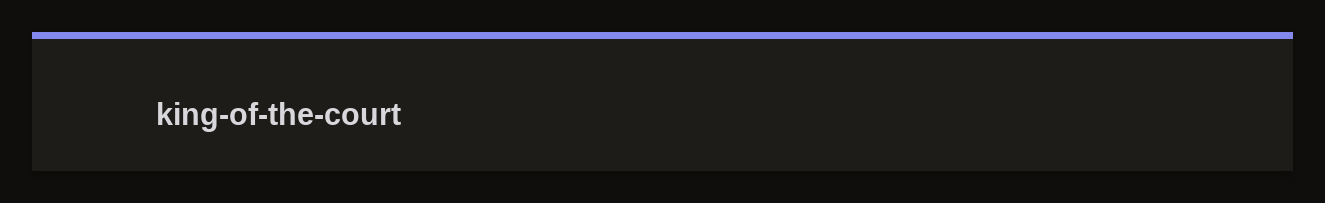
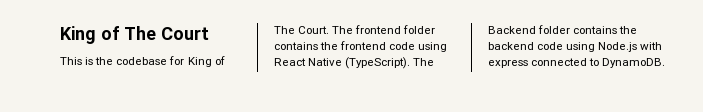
[156,102,401,132] king-of-the-court -> [60,26,209,44] [60,56,225,67] [274,25,436,34] [274,41,448,52] [274,57,435,69] [488,25,638,34] [488,42,663,52] [488,58,666,68] King of The Court // This is the codebase for King of The Court. The frontend folder contains the frontend code using React Native (TypeScript). The Backend folder contains the backend code using Node.js with express connected to DynamoDB.

